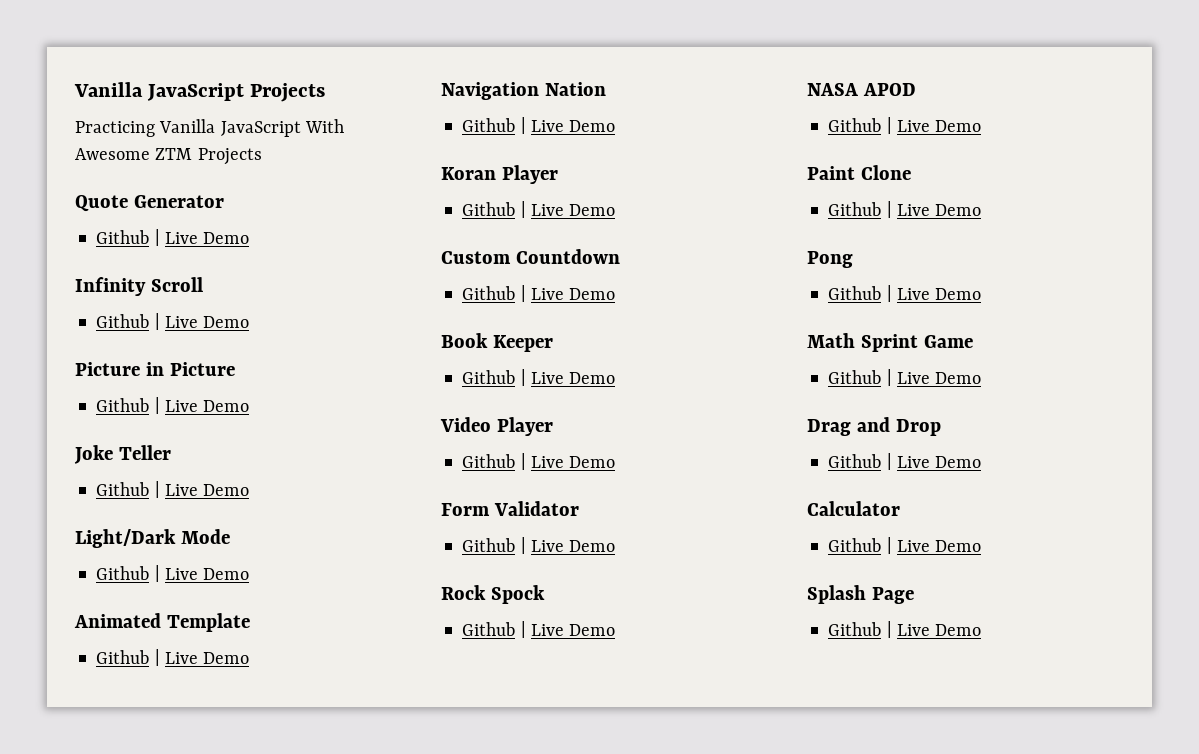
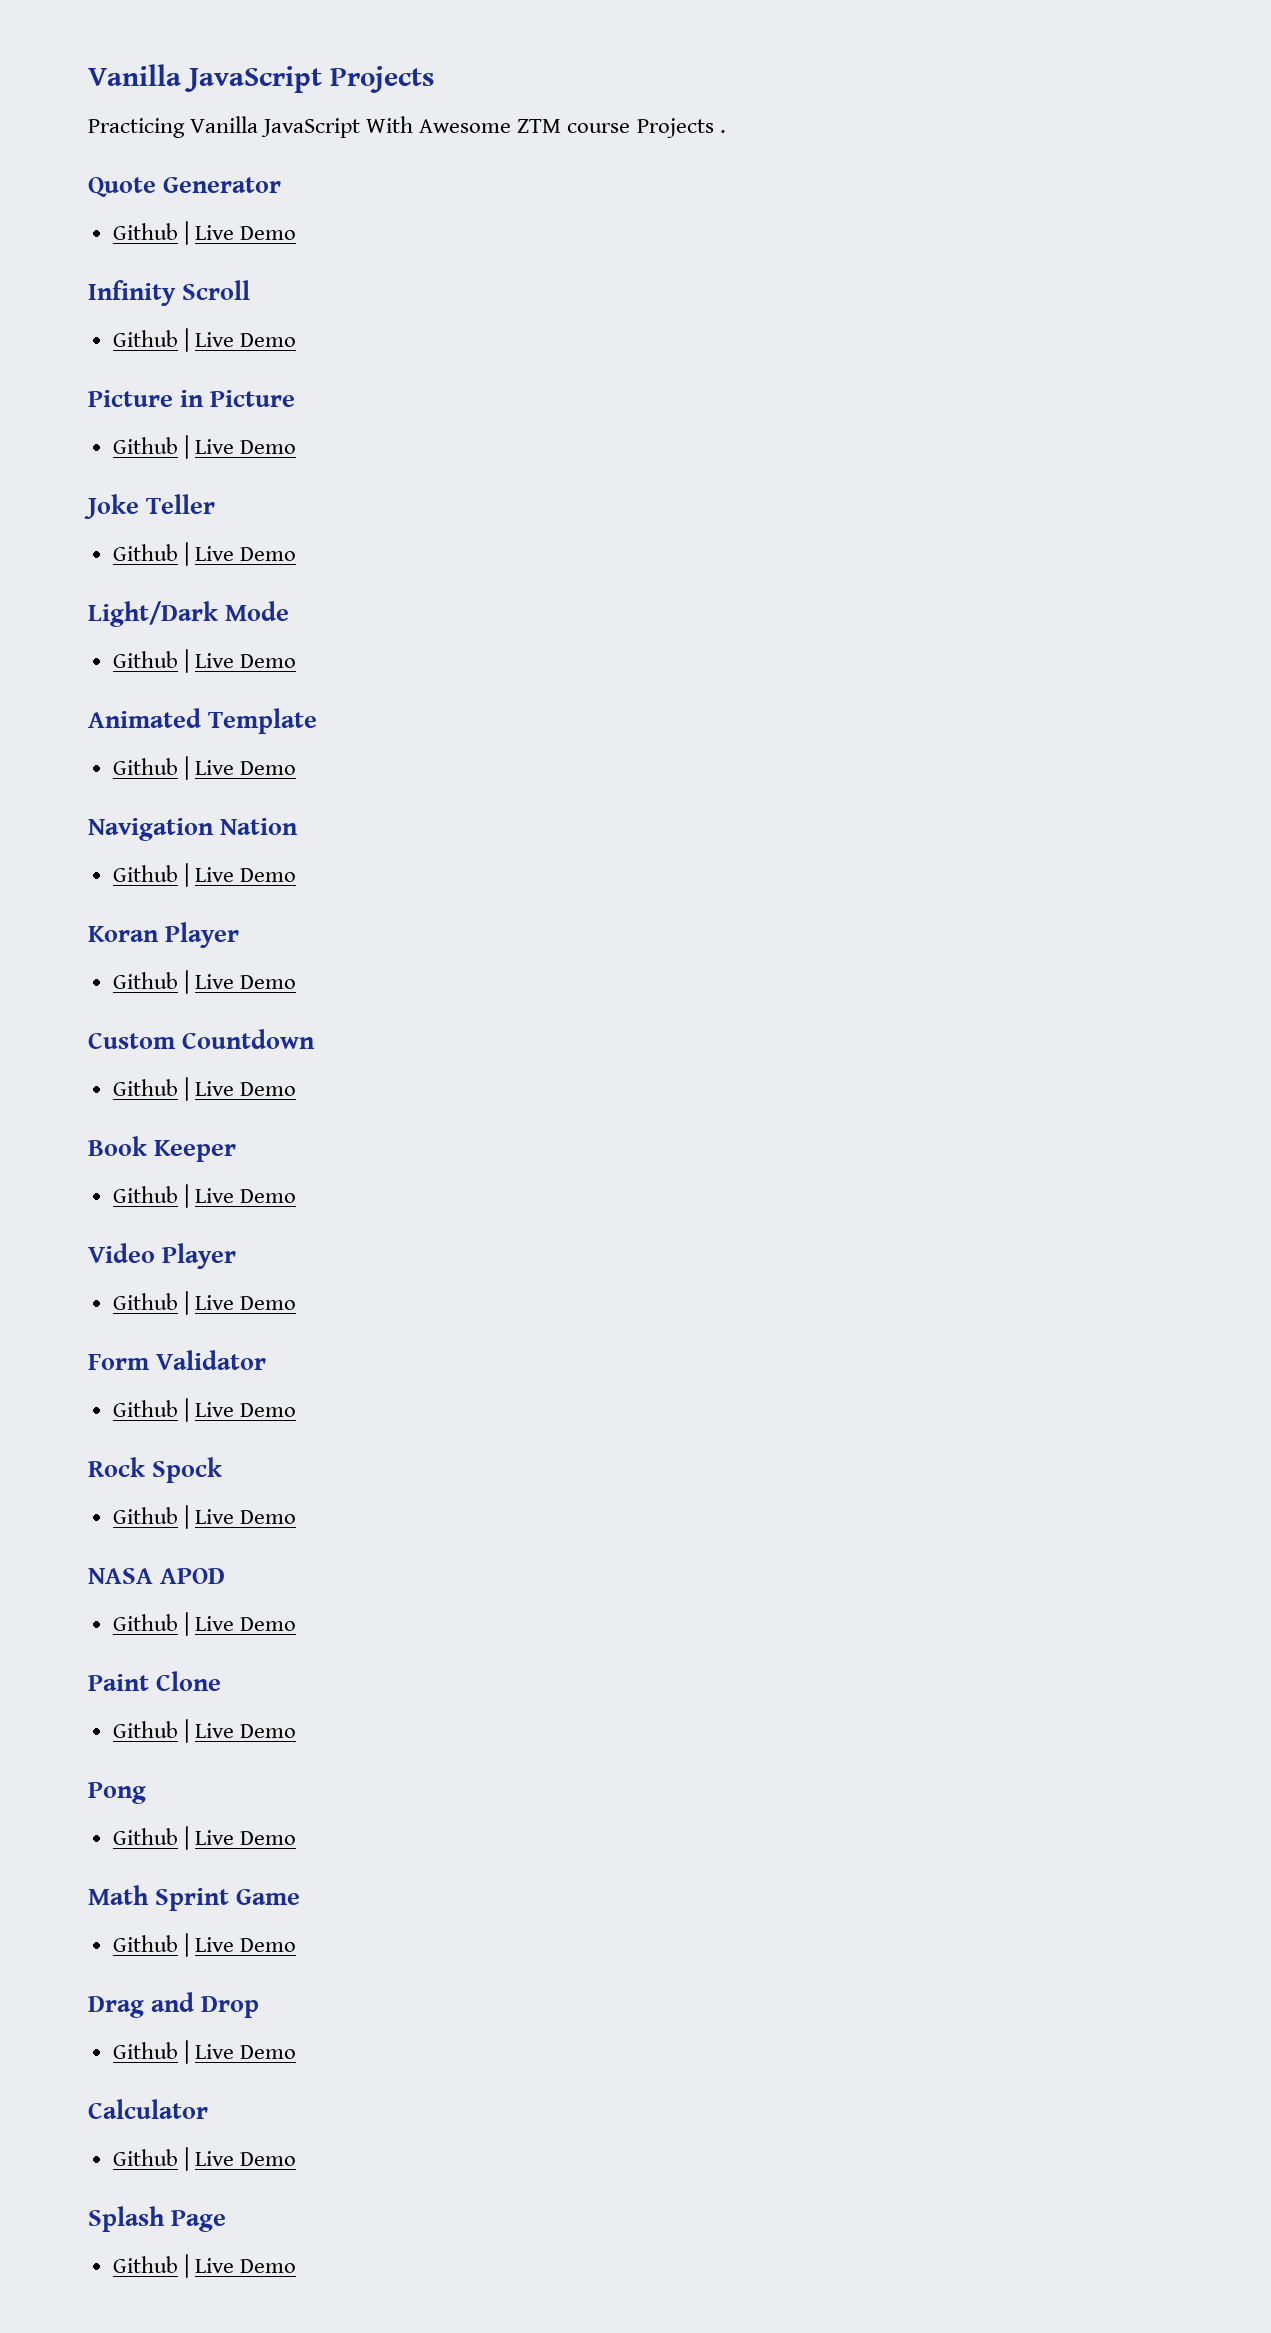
[197,148,262,165] Projects -> [567,118,726,138] course Projects .

